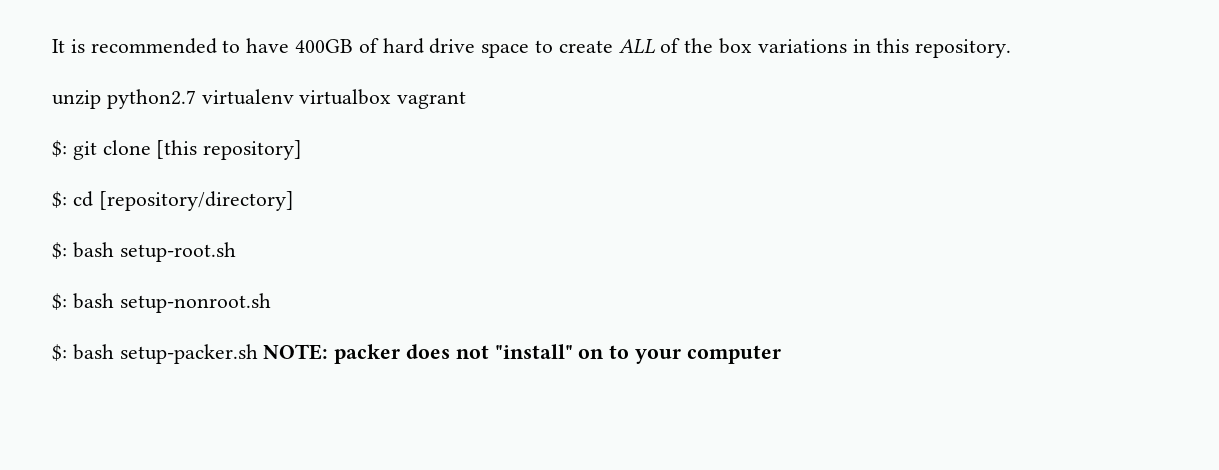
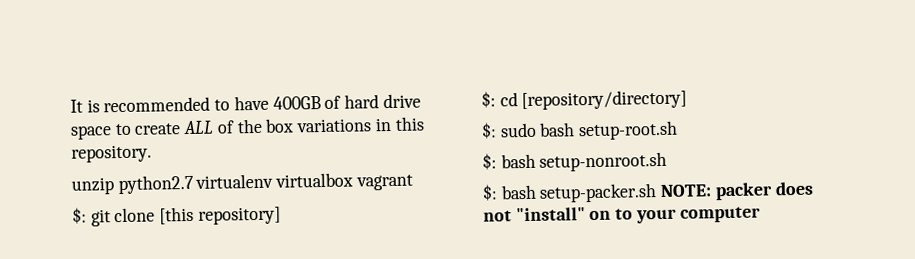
(67, 250) none -> [499,122,537,138] sudo

